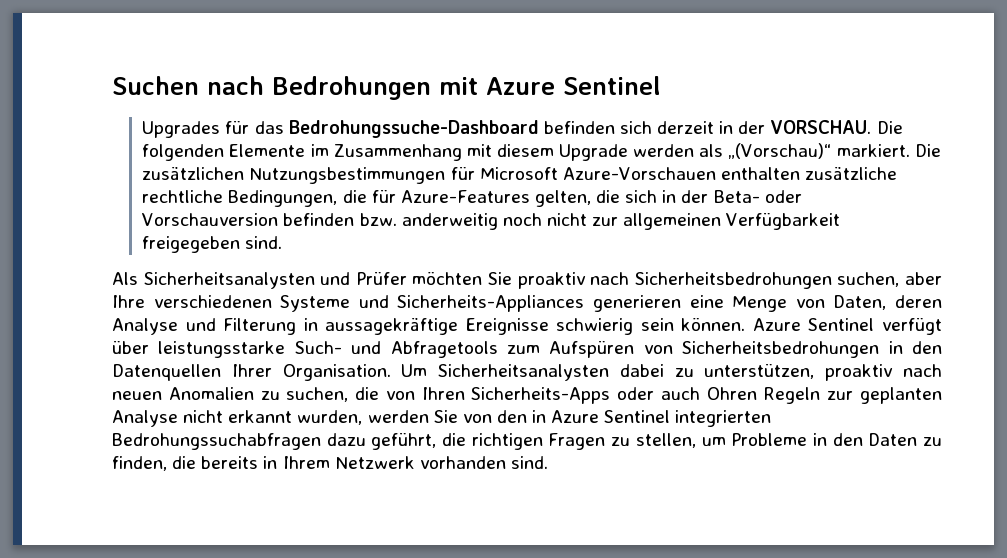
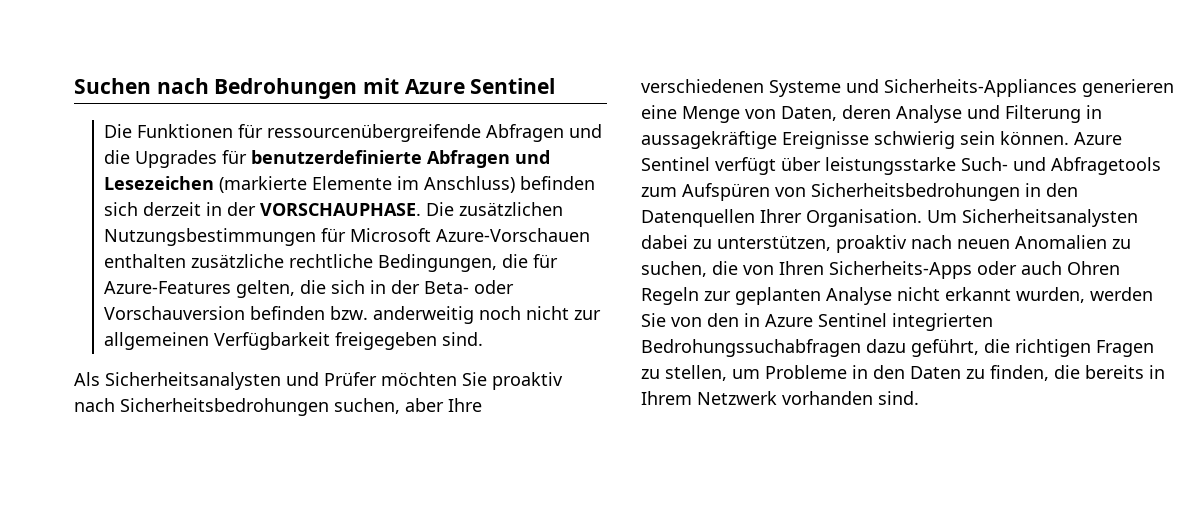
[142,120,539,138] Upgrades für das Bedrohungssuche-Dashboard -> [104,124,603,142] [104,150,551,168] [104,176,516,193] Die Funktionen für ressourcenübergreifende Abfragen und die Upgrades für benutzerdefinierte Abfragen und Lesezeichen (markierte Elemente im Anschluss)
[770,120,903,134] [142,143,910,161] VORSCHAU. Die folgenden Elemente im Zusammenhang mit diesem Upgrade werden als „(Vorschau)“ markiert. -> [260,203,422,216] VORSCHAUPHASE.

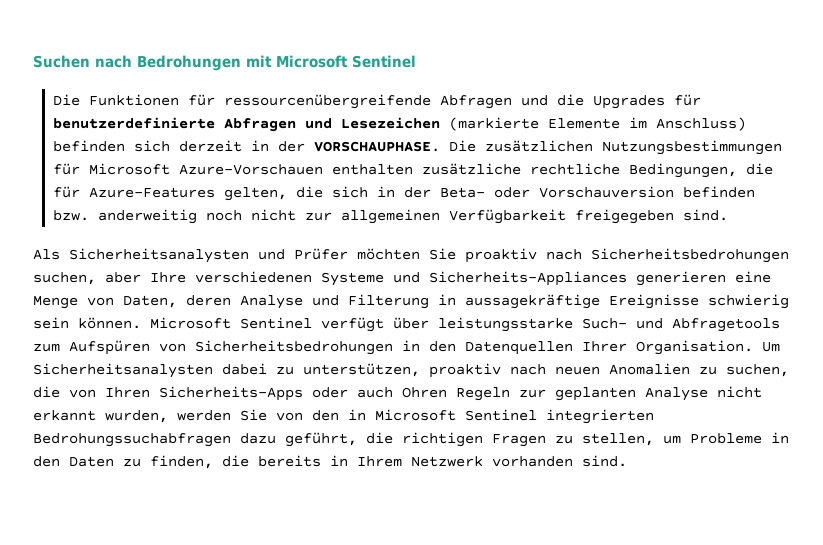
[404,79,465,94] Azure -> [276,55,348,68] Microsoft
[1074,132,1122,145] Azure -> [150,317,231,329] Microsoft
[765,314,813,327] Azure -> [375,409,456,421] Microsoft

